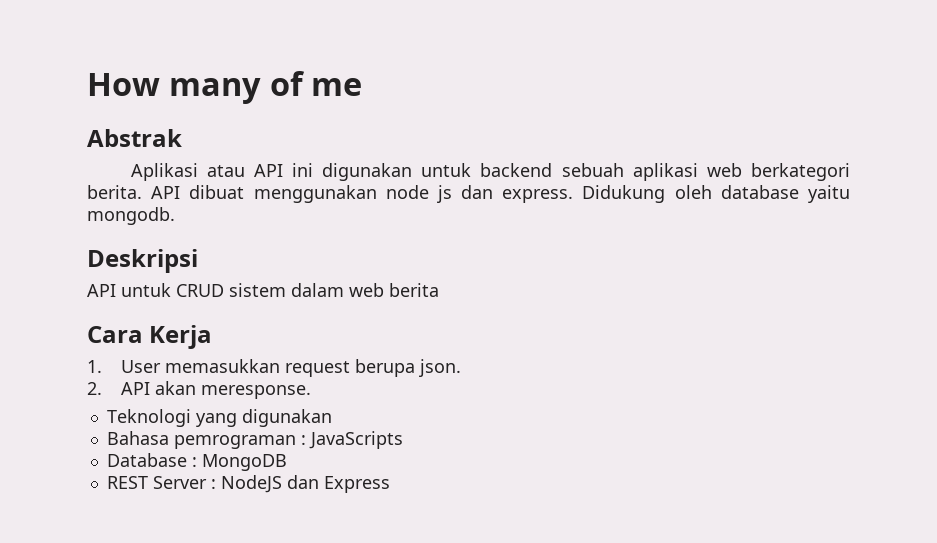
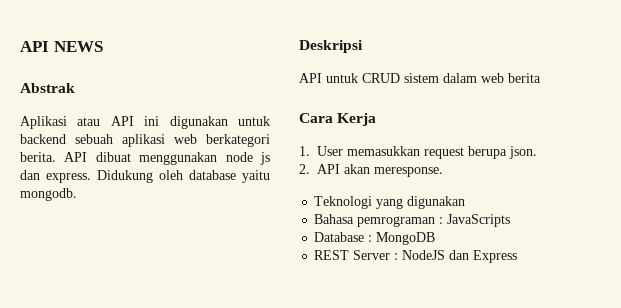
[87,71,363,104] How many of me -> [20,41,103,52] API NEWS

